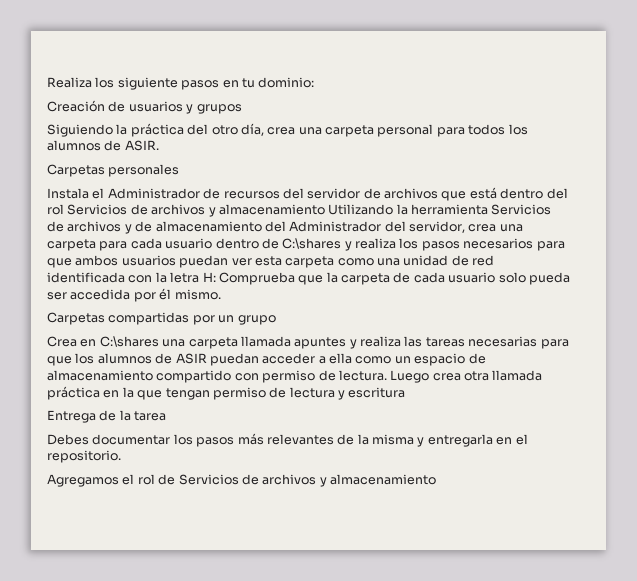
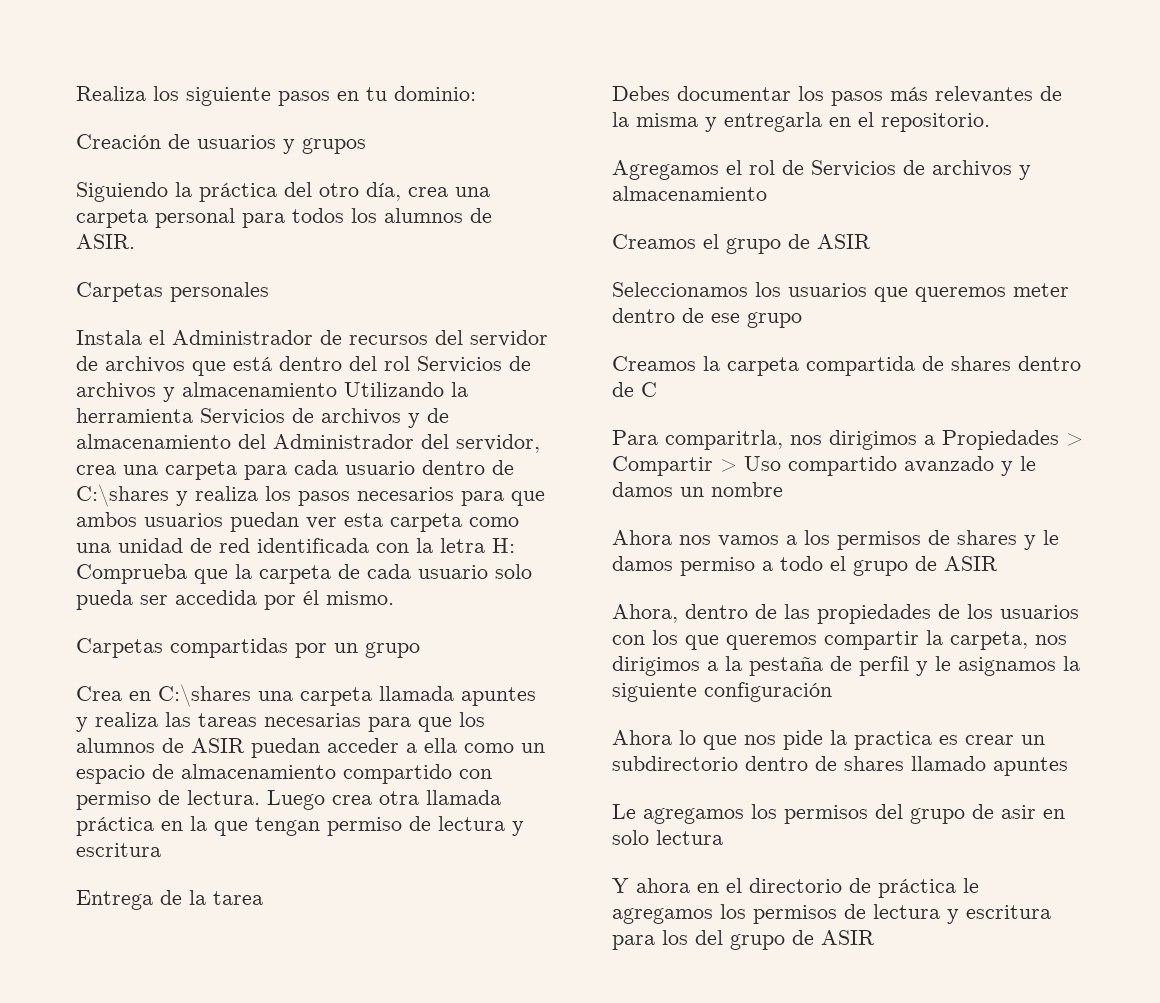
(436, 479) none -> [612,234,871,254] [612,282,1069,302] [612,308,802,328] [612,356,1081,376] [612,382,657,397] [612,430,1083,450] [612,456,1036,476] [612,482,783,497] [612,530,1059,550] [612,556,998,576] [612,604,1079,624] [612,630,1067,650] [612,656,1080,676] [612,682,832,702] [612,730,1045,750] [612,756,1068,776] [612,804,1065,824] [612,830,723,845] [612,878,979,898] [612,904,1051,924] [612,930,875,950] // Creamos el grupo de ASIR // Seleccionamos los usuarios que queremos meter dentro de ese grupo // Creamos la carpeta compartida de shares dentro de C // Para comparitrla, nos dirigimos a Propiedades > Compartir > Uso compartido avanzado y le damos un nombre // Ahora nos vamos a los permisos de shares y le damos permiso a todo el grupo de ASIR // Ahora, dentro de las propiedades de los usuarios con los que queremos compartir la carpeta, nos dirigimos a la pestaña de perfil y le asignamos la siguiente configuración // Ahora lo que nos pide la practica es crear un subdirectorio dentro de shares llamado apuntes // Le agregamos los permisos del grupo de asir en solo lectura // Y ahora en el directorio de práctica le agregamos los permisos de lectura y escritura para los del grupo de ASIR

